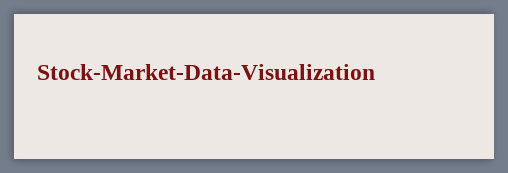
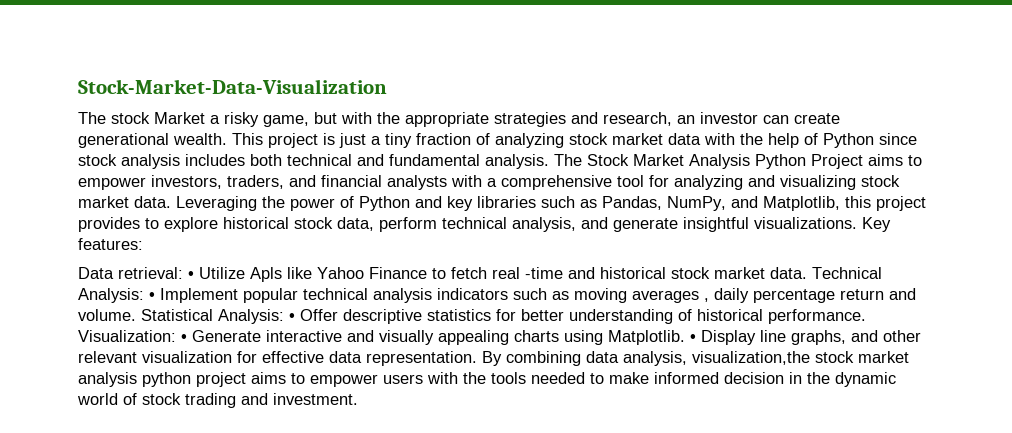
(375, 72) none -> [78,112,840,127] [78,133,917,148] [78,154,922,169] [78,175,900,190] [78,196,926,211] [78,217,891,232] [78,238,143,250] [78,267,882,282] [78,288,916,303] [78,309,866,324] [78,330,921,345] [78,351,909,366] [78,372,896,387] [77,393,358,408] // The stock Market a risky game, but with the appropriate strategies and research, an investor can create generational wealth. This project is just a tiny fraction of analyzing stock market data with the help of Python since stock analysis includes both technical and fundamental analysis. The Stock Market Analysis Python Project aims to empower investors, traders, and financial analysts with a comprehensive tool for analyzing and visualizing stock market data. Leveraging the power of Python and key libraries such as Pandas, NumPy, and Matplotlib, this project provides to explore historical stock data, perform technical analysis, and generate insightful visualizations. Key features: // Data retrieval: • Utilize Apls like Yahoo Finance to fetch real -time and historical stock market data. Technical Analysis: • Implement popular technical analysis indicators such as moving averages , daily percentage return and volume. Statistical Analysis: • Offer descriptive statistics for better understanding of historical performance. Visualization: • Generate interactive and visually appealing charts using Matplotlib. • Display line graphs, and other relevant visualization for effective data representation. By combining data analysis, visualization,the stock market analysis python project aims to empower users with the tools needed to make informed decision in the dynamic world of stock trading and investment.

